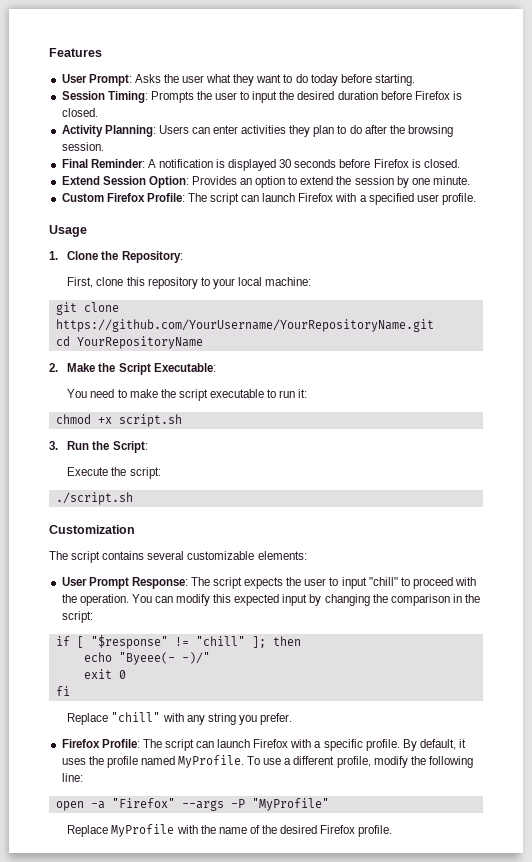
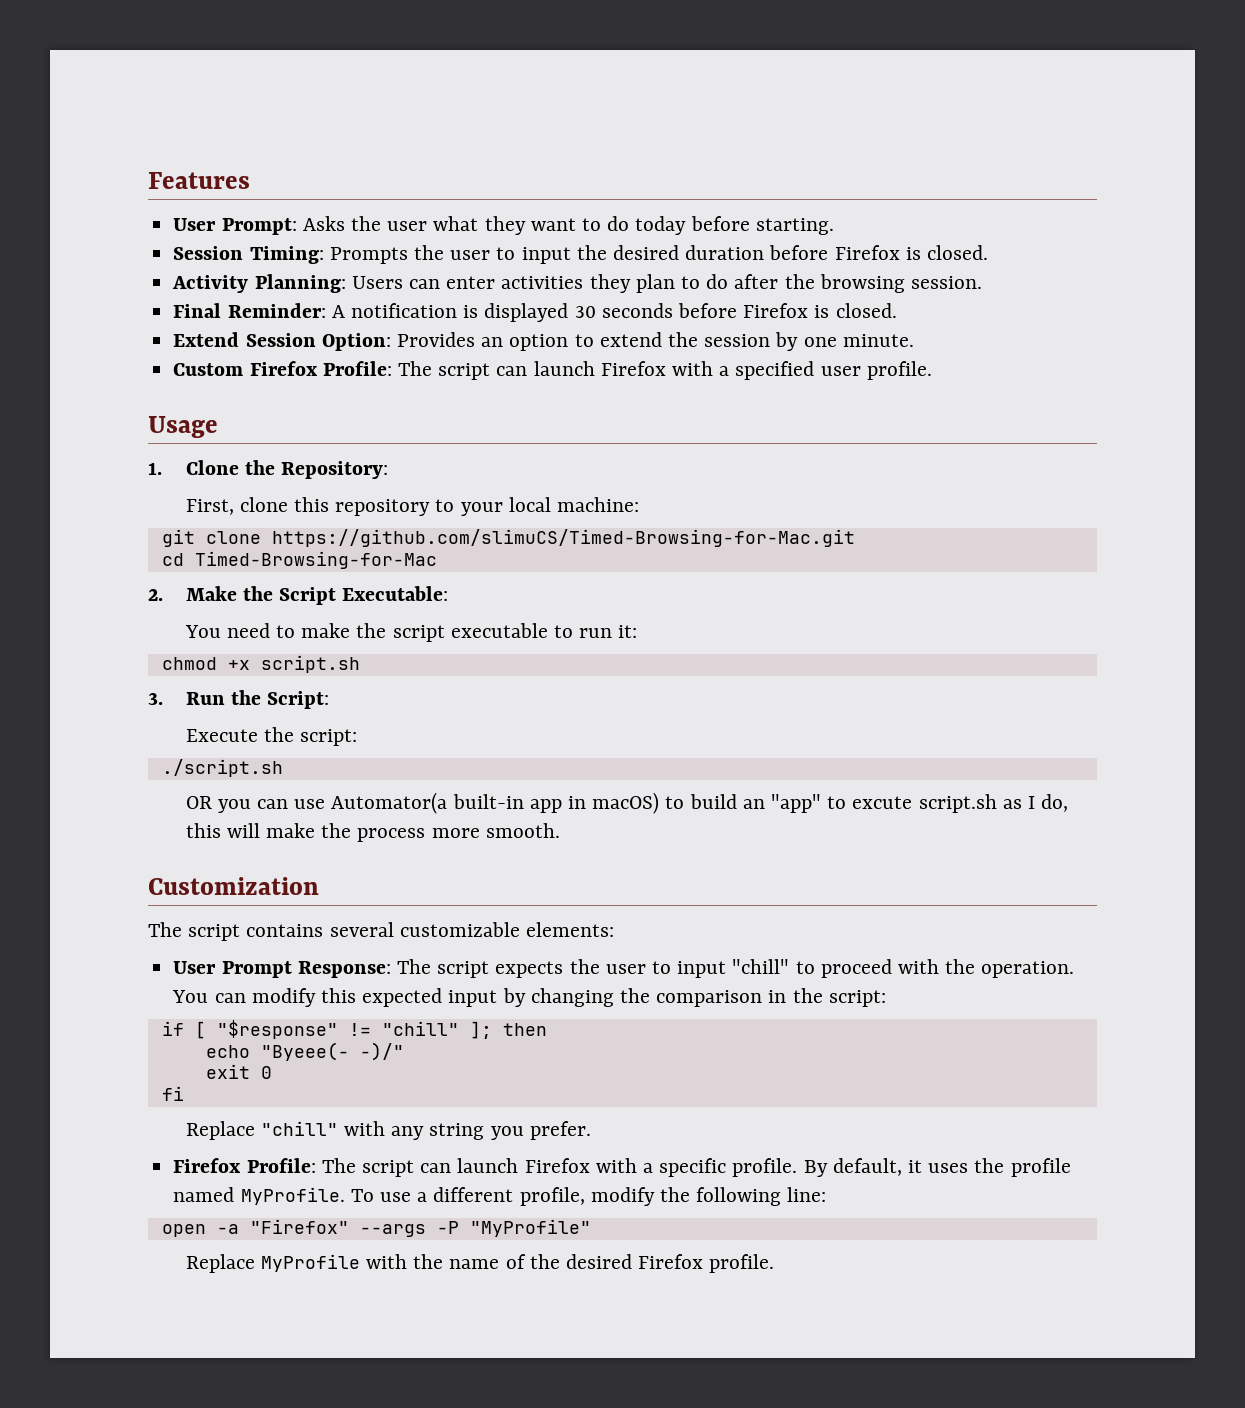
[55,319,434,332] https://github.com/YourUsername/YourRepositoryName.git -> [271,529,855,547] https://github.com/slimuCS/Timed-Browsing-for-Mac.git
[76,336,203,349] YourRepositoryName -> [194,551,437,569] Timed-Browsing-for-Mac
(133, 498) none -> [185,792,1069,814] [185,823,560,842] // OR you can use Automator(a built-in app in macOS) to build an "app" to excute script.sh as I do, this will make the process more smooth.

